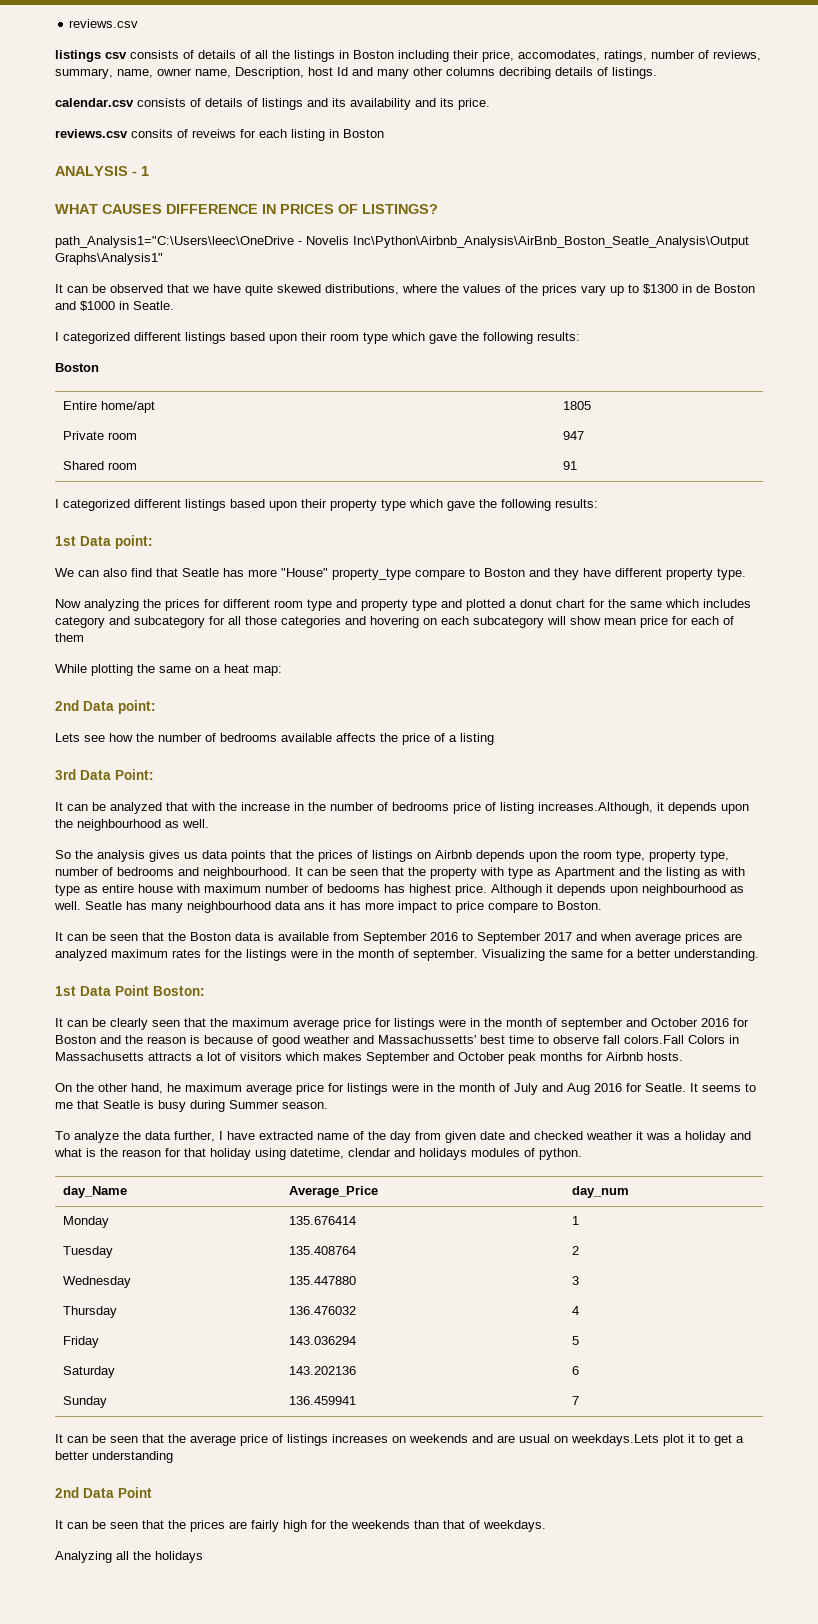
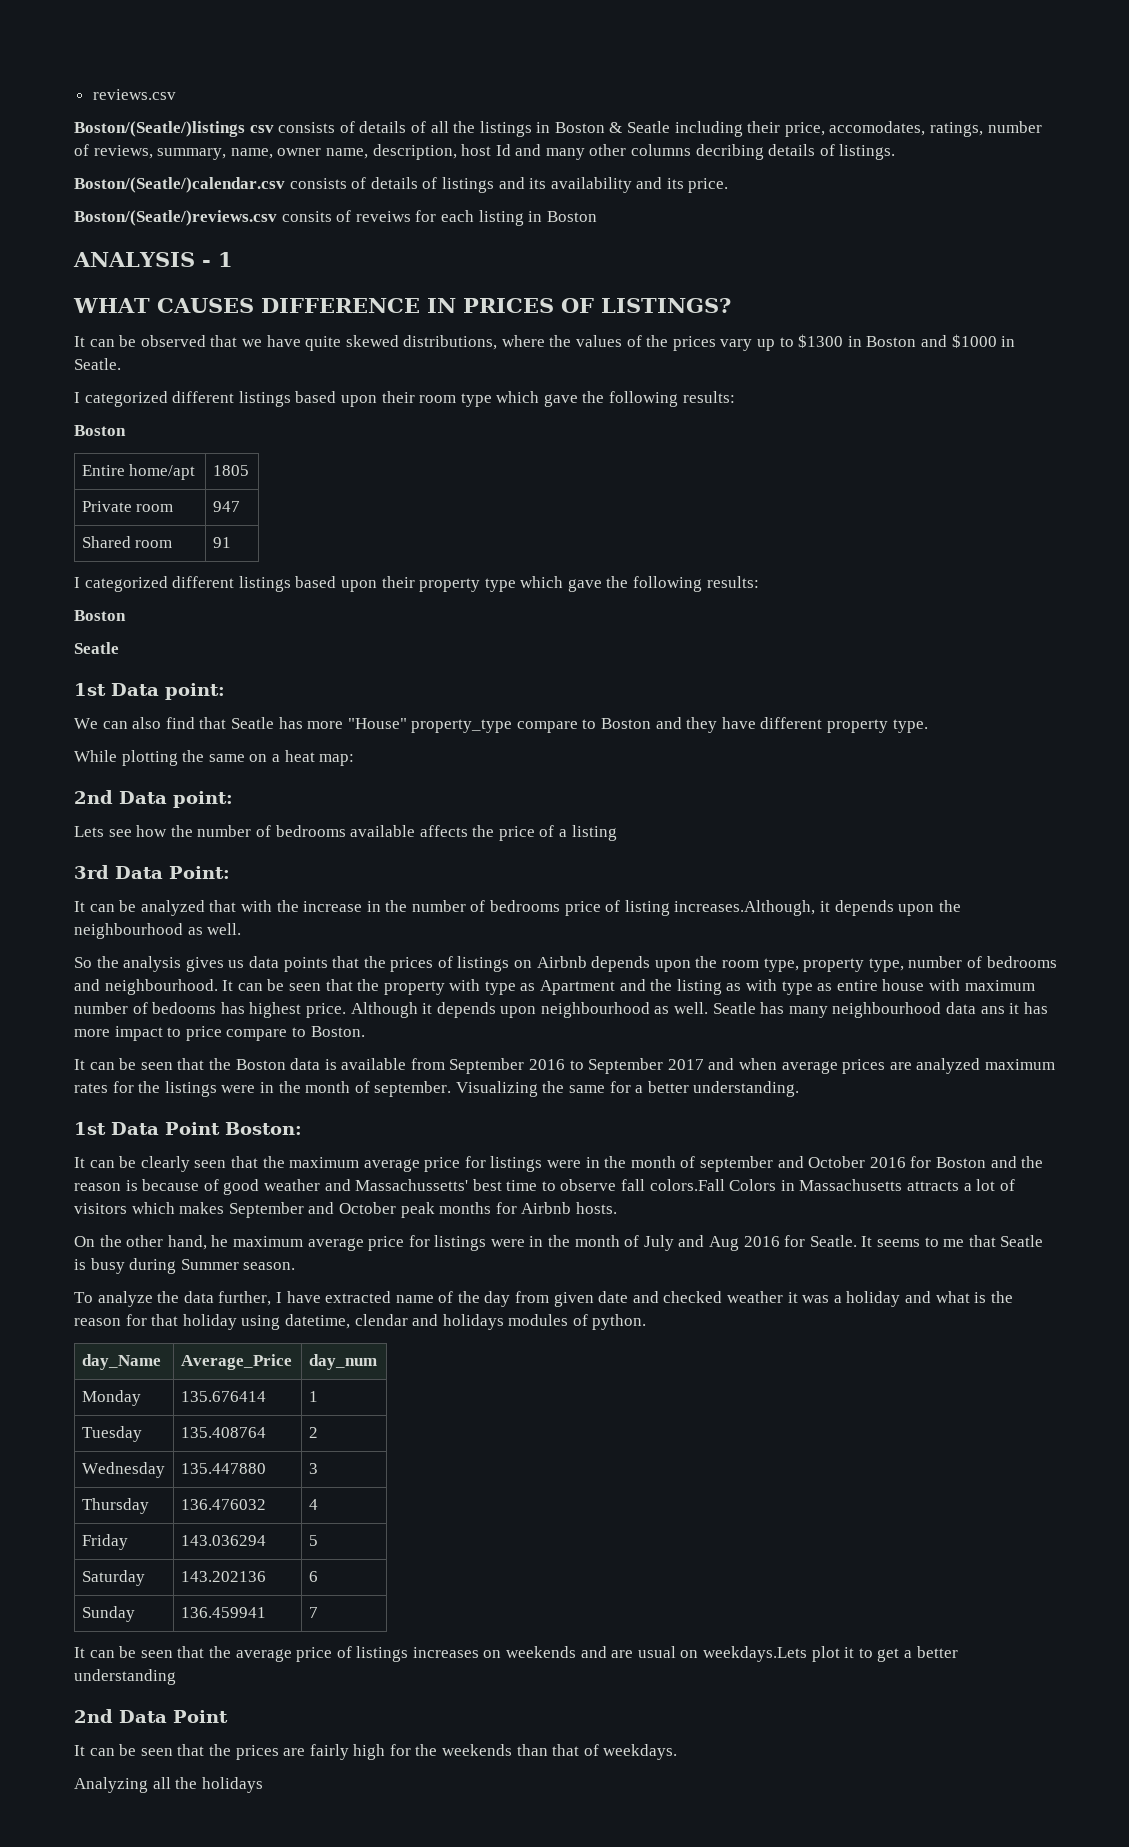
[55,50,101,62] listings -> [74,121,245,137] Boston/(Seatle/)listings
(394, 54) none -> [609,121,671,133] & Seatle
[235,67,304,79] Description, -> [372,144,457,160] description,
[55,98,134,107] calendar.csv -> [74,177,285,193] Boston/(Seatle/)calendar.csv
[55,129,128,138] reviews.csv -> [74,210,277,226] Boston/(Seatle/)reviews.csv
[55,236,749,248] [55,253,163,265] // path_Analysis1="C:\Users\leec\OneDrive - Novelis Inc\Python\Airbnb_Analysis\AirBnb_Boston_Seatle_Analysis\Output Graphs\Analysis1" -> (731, 305) none
[696,284,710,293] de -> (862, 341) none
(598, 503) none -> [74,610,126,621] [74,642,119,654] // Boston // Seatle
[55,599,751,611] [55,616,734,628] [55,633,84,642] // Now analyzing the prices for different room type and property type and plotted a donut chart for the same which includes category and subcategory for all those categories and hovering on each subcategory will show mean price for each of them -> (928, 726) none

